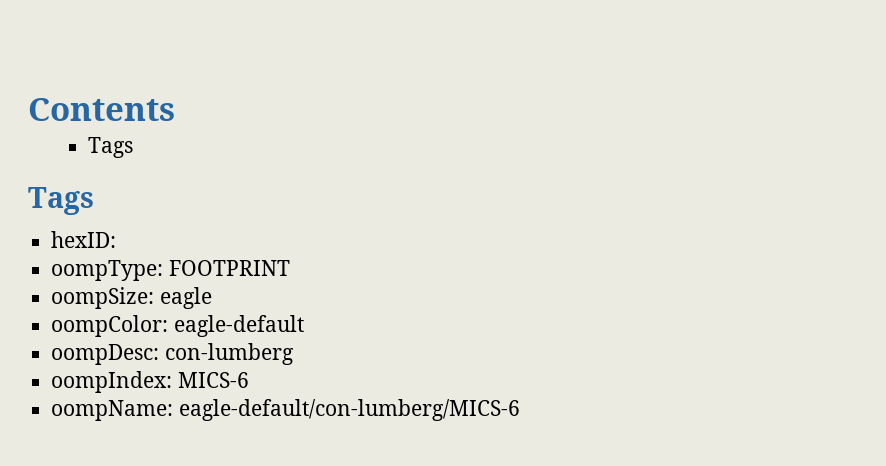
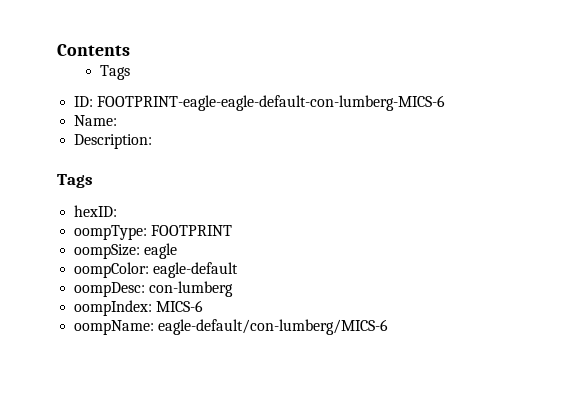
(133, 147) none -> [74,95,446,111] [74,115,118,126] [74,134,153,149] // ID: FOOTPRINT-eagle-eagle-default-con-lumberg-MICS-6 // Name: // Description:

